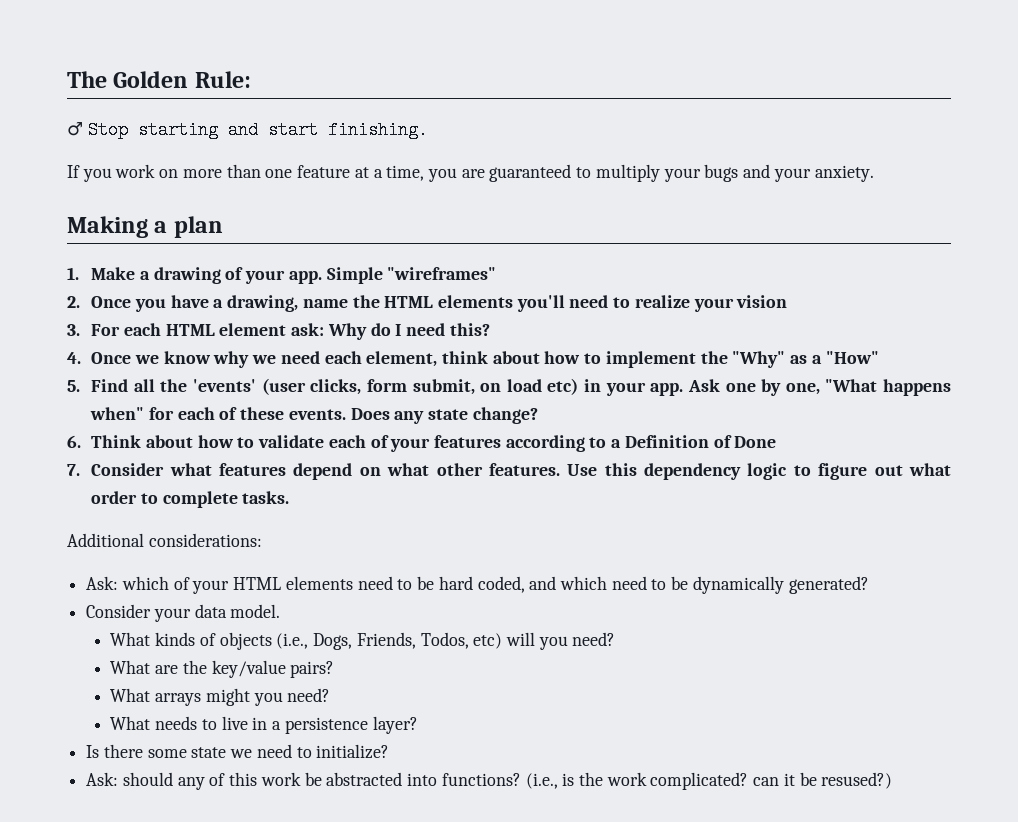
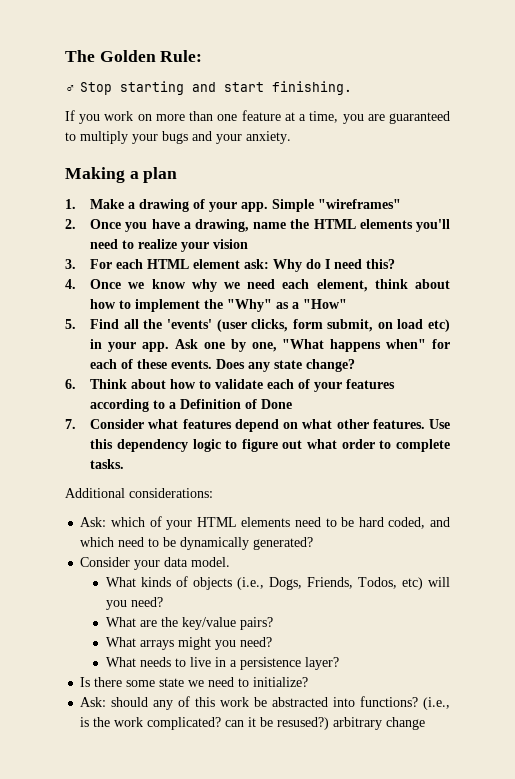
(893, 780) none -> [333,717,426,730] arbitrary change

